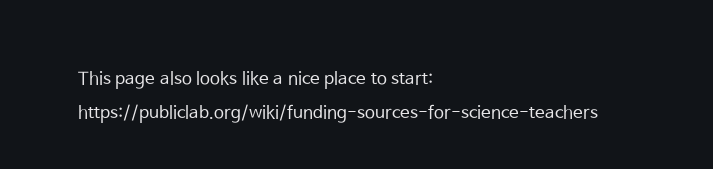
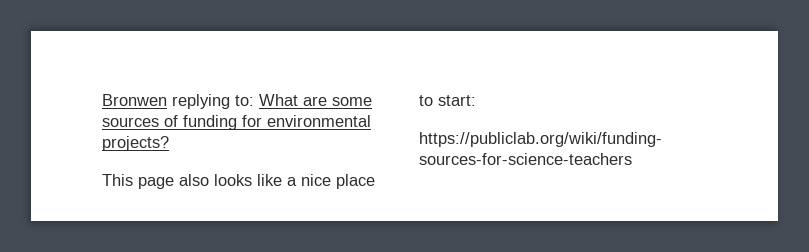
(78, 78) none -> [102,94,372,109] [102,115,371,130] [102,136,169,151] Bronwen replying to: What are some sources of funding for environmental projects? //

